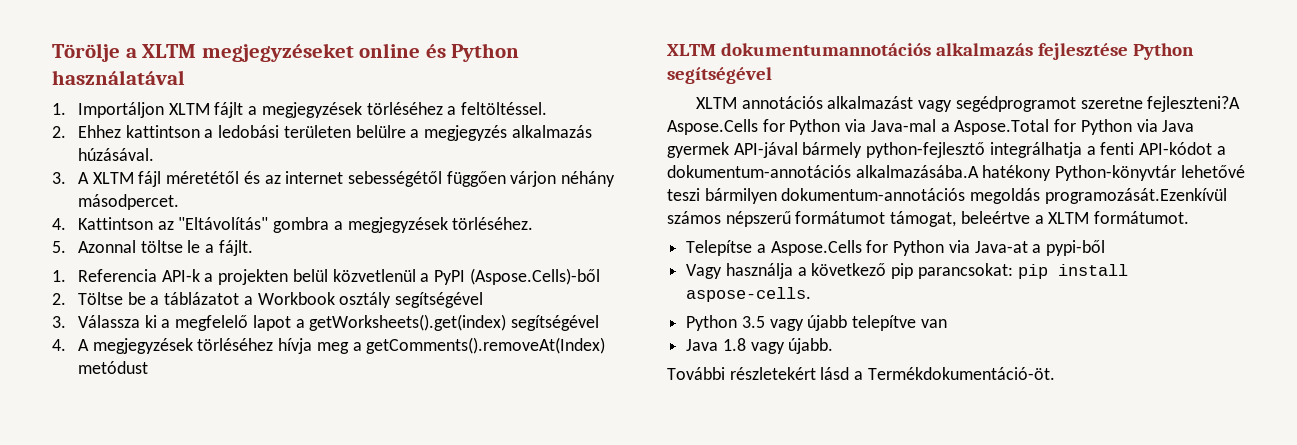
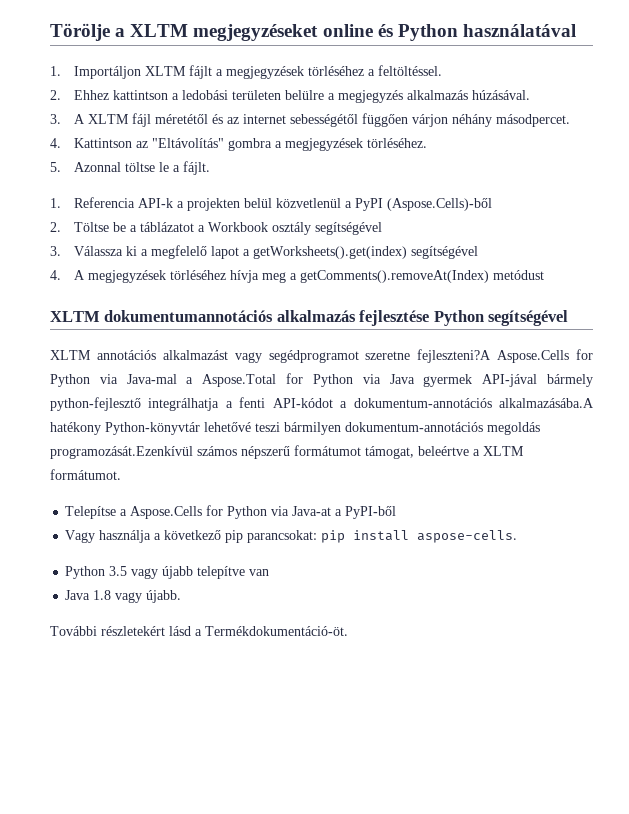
[1046,240,1106,256] pypi-ből -> [345,506,397,519] PyPI-ből

